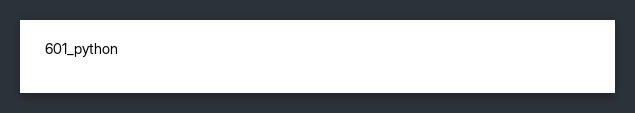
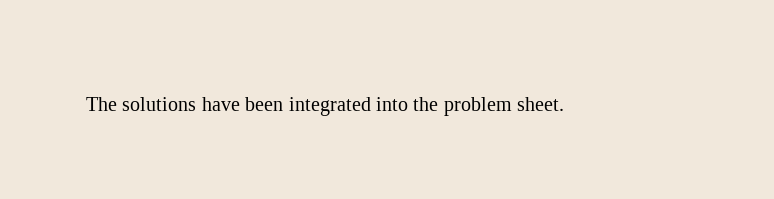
[45,43,118,57] 601_python -> [86,97,565,116] The solutions have been integrated into the problem sheet.

